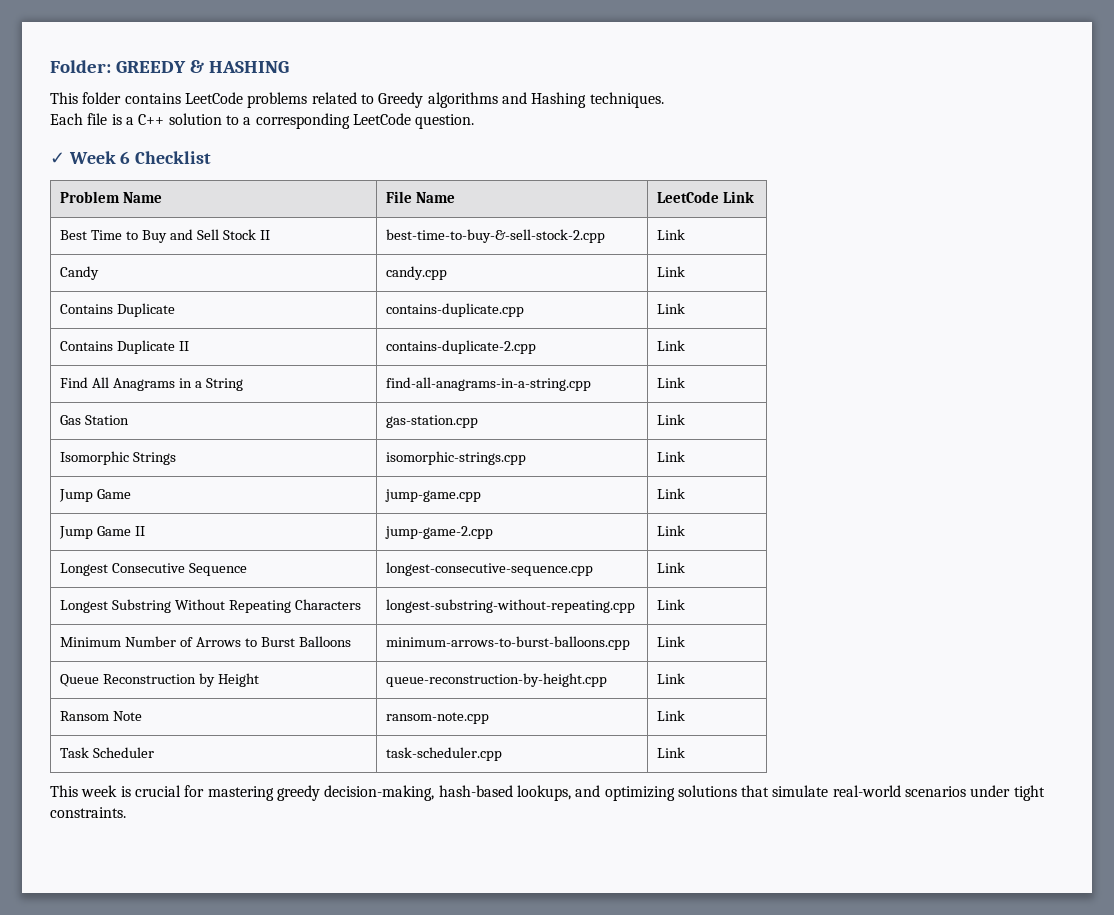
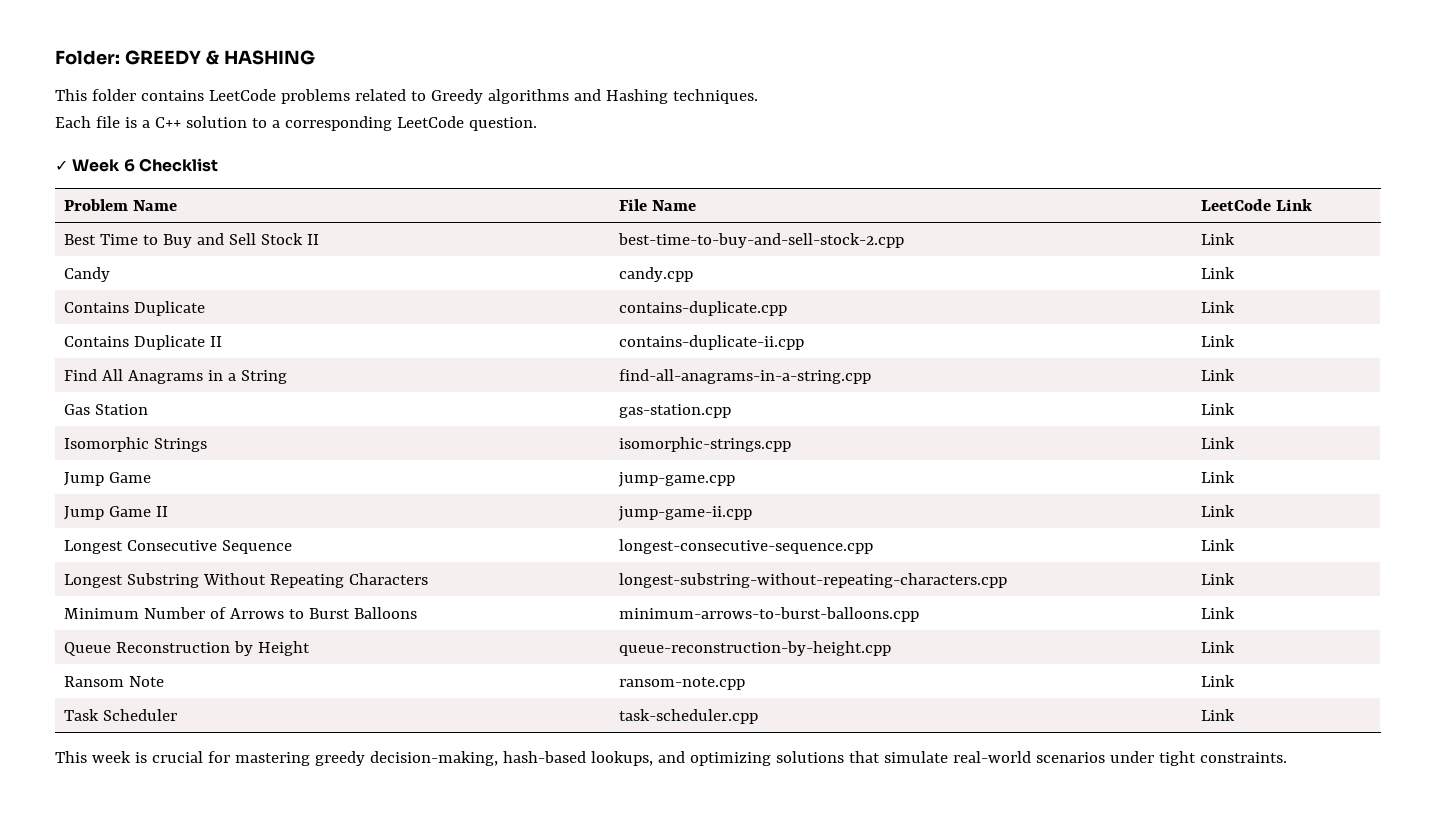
[386,229,606,243] best-time-to-buy-&-sell-stock-2.cpp -> [618,233,905,248] best-time-to-buy-and-sell-stock-2.cpp
[386,340,537,354] contains-duplicate-2.cpp -> [619,335,805,350] contains-duplicate-ii.cpp
[385,526,494,539] jump-game-2.cpp -> [618,506,753,521] jump-game-ii.cpp
[386,599,636,613] longest-substring-without-repeating.cpp -> [619,573,1008,588] longest-substring-without-repeating-characters.cpp

